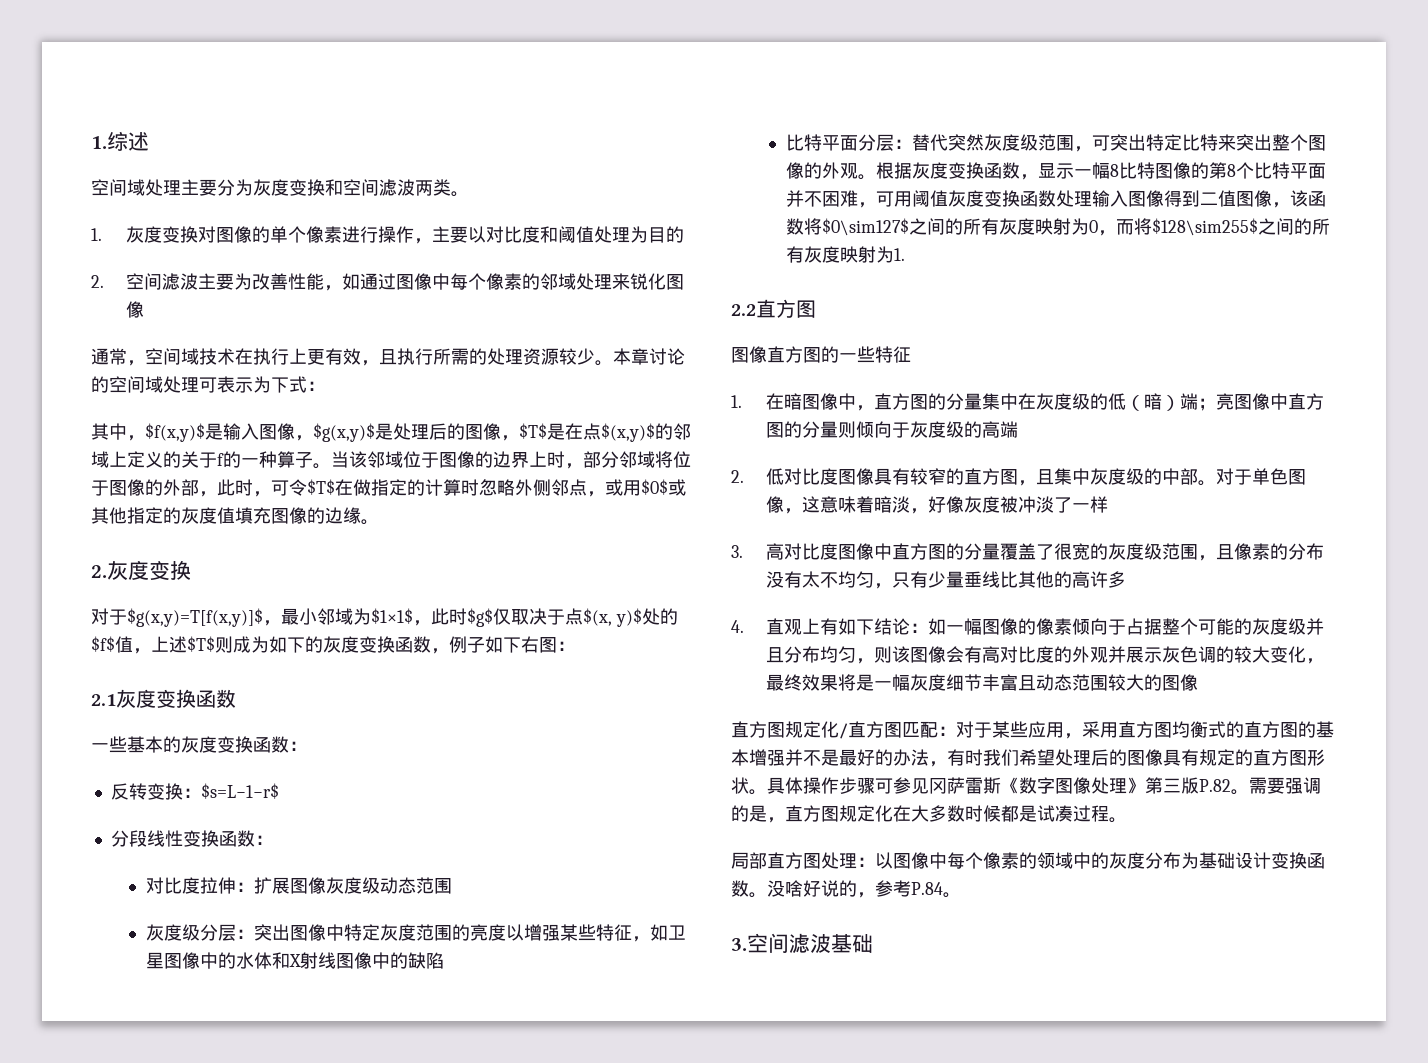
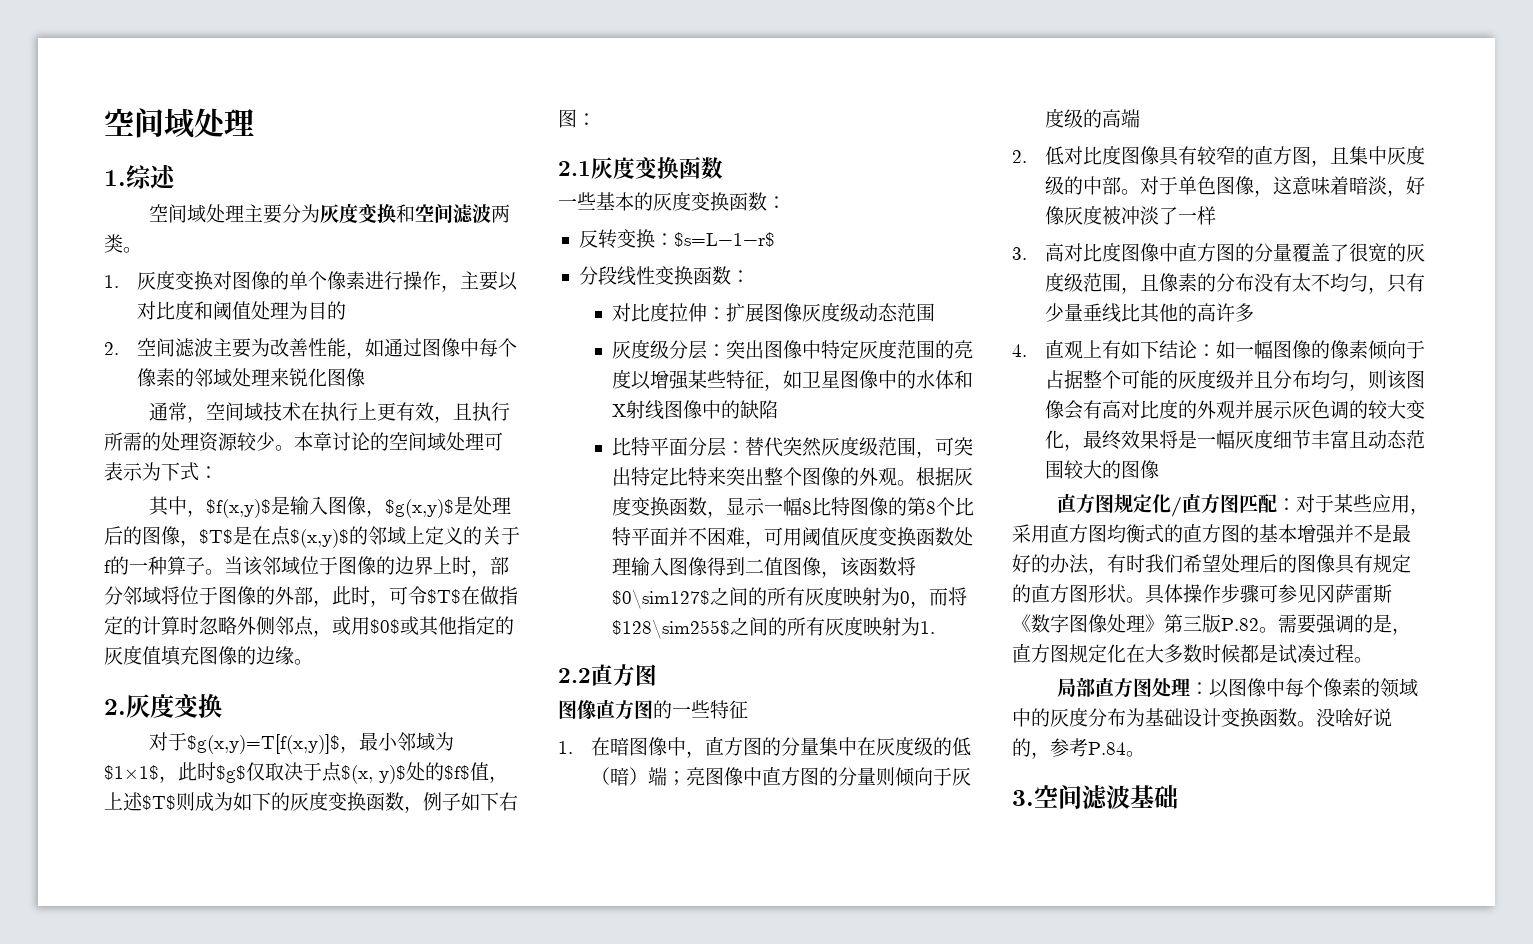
(91, 142) none -> [104,108,254,138] 空间域处理 //

